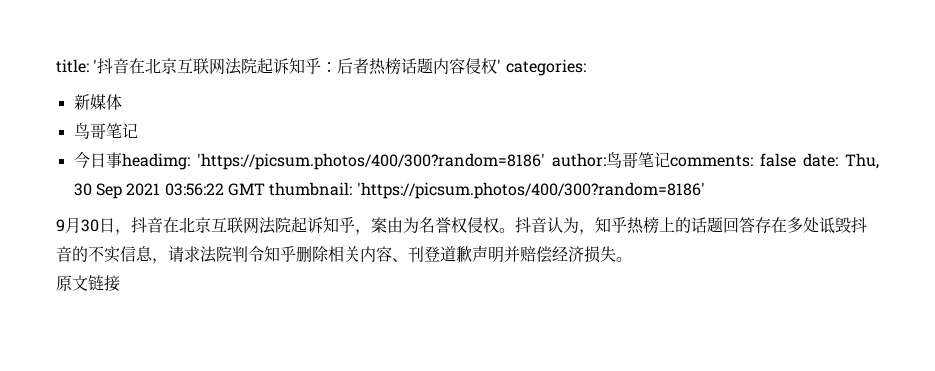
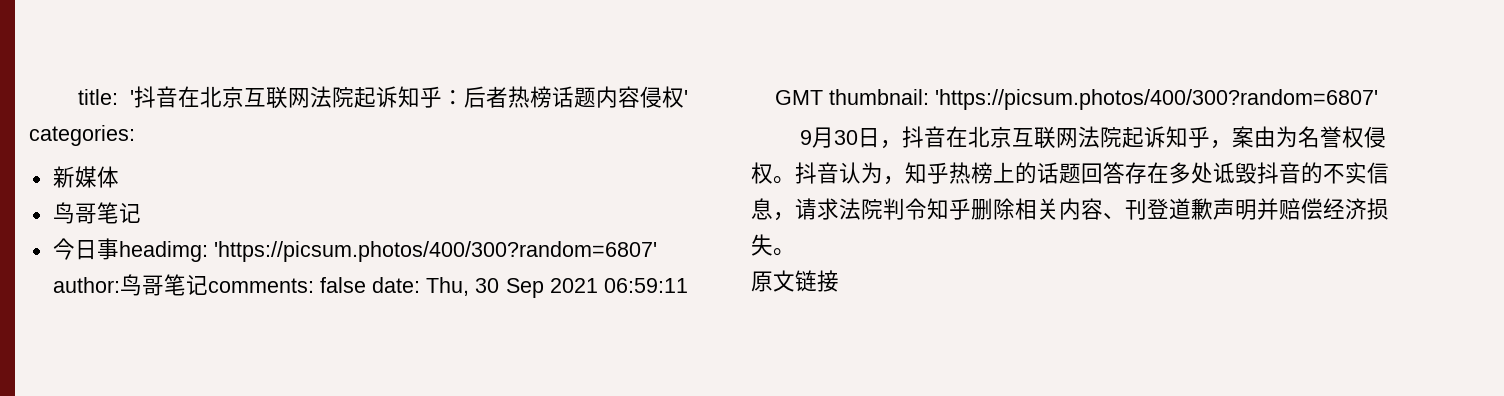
[196,153,545,170] 'https://picsum.photos/400/300?random=8186' -> [213,241,657,262] 'https://picsum.photos/400/300?random=6807'
[164,183,224,196] 03:56:22 -> [604,278,688,293] 06:59:11
[356,182,705,199] 'https://picsum.photos/400/300?random=8186' -> [934,89,1378,110] 'https://picsum.photos/400/300?random=6807'

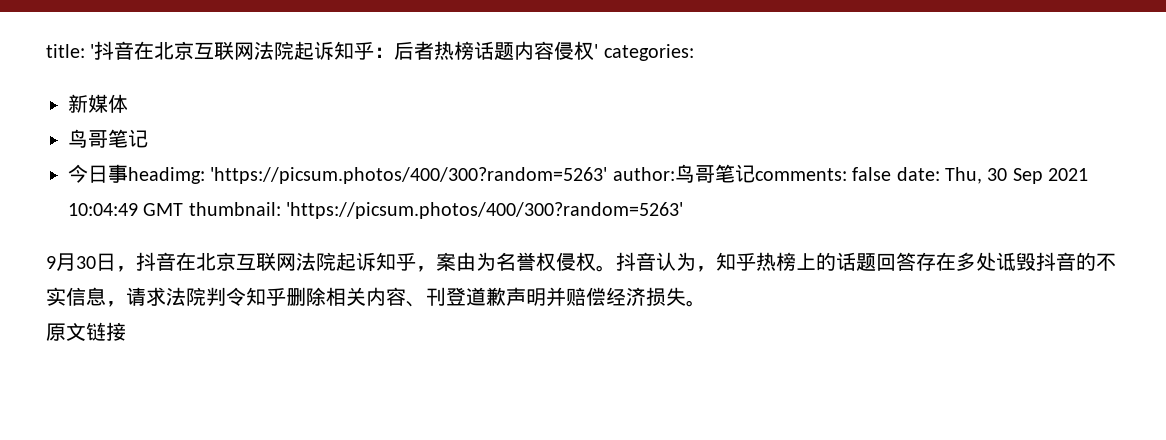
[213,241,657,262] 'https://picsum.photos/400/300?random=6807' -> [210,167,608,184] 'https://picsum.photos/400/300?random=5263'
[604,278,688,293] 06:59:11 -> [68,203,138,216] 10:04:49
[934,89,1378,110] 'https://picsum.photos/400/300?random=6807' -> [286,202,684,219] 'https://picsum.photos/400/300?random=5263'

